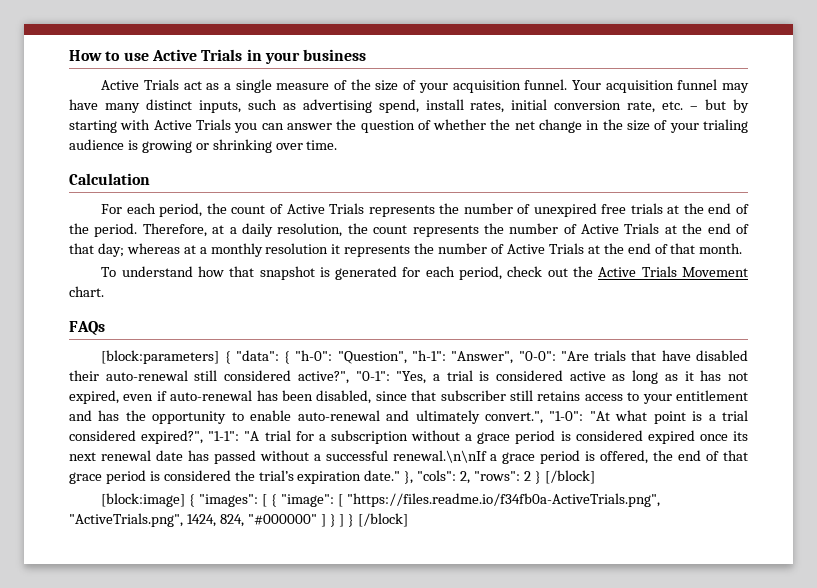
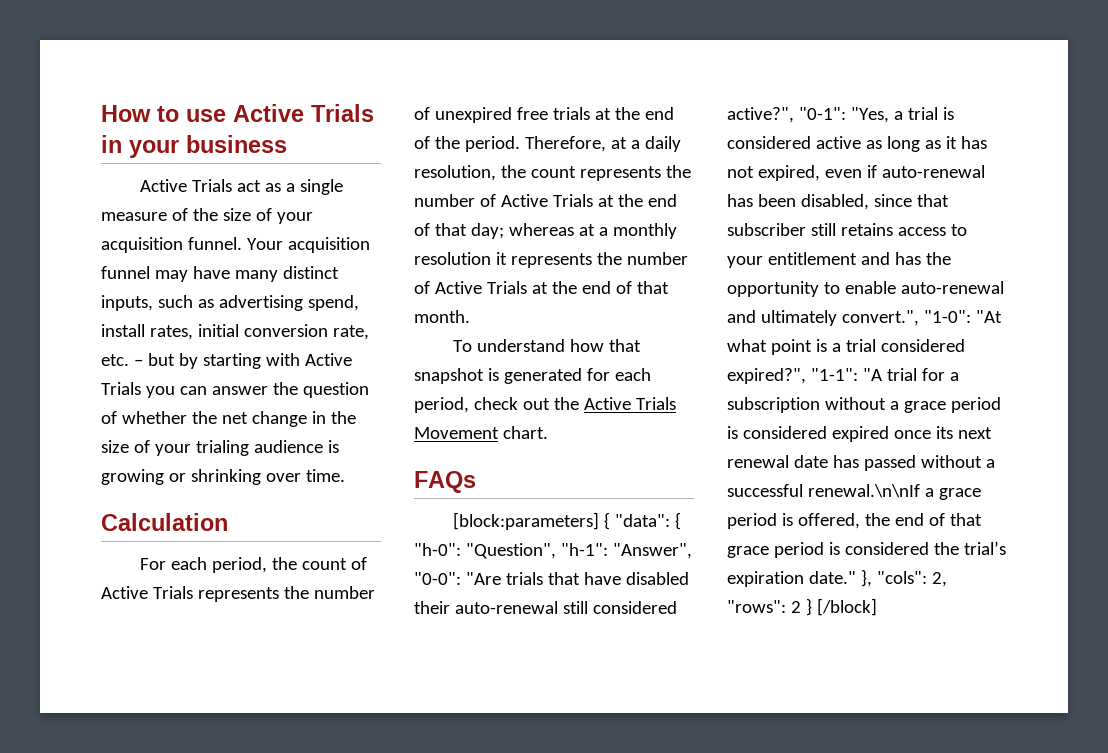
[101,493,660,507] [69,513,409,527] // [block:image] { "images": [ { "image": [ "https://files.readme.io/f34fb0a-ActiveTrials.png", "ActiveTrials.png", 1424, 824, "#000000" ] } ] } [/block] -> (877, 607) none

